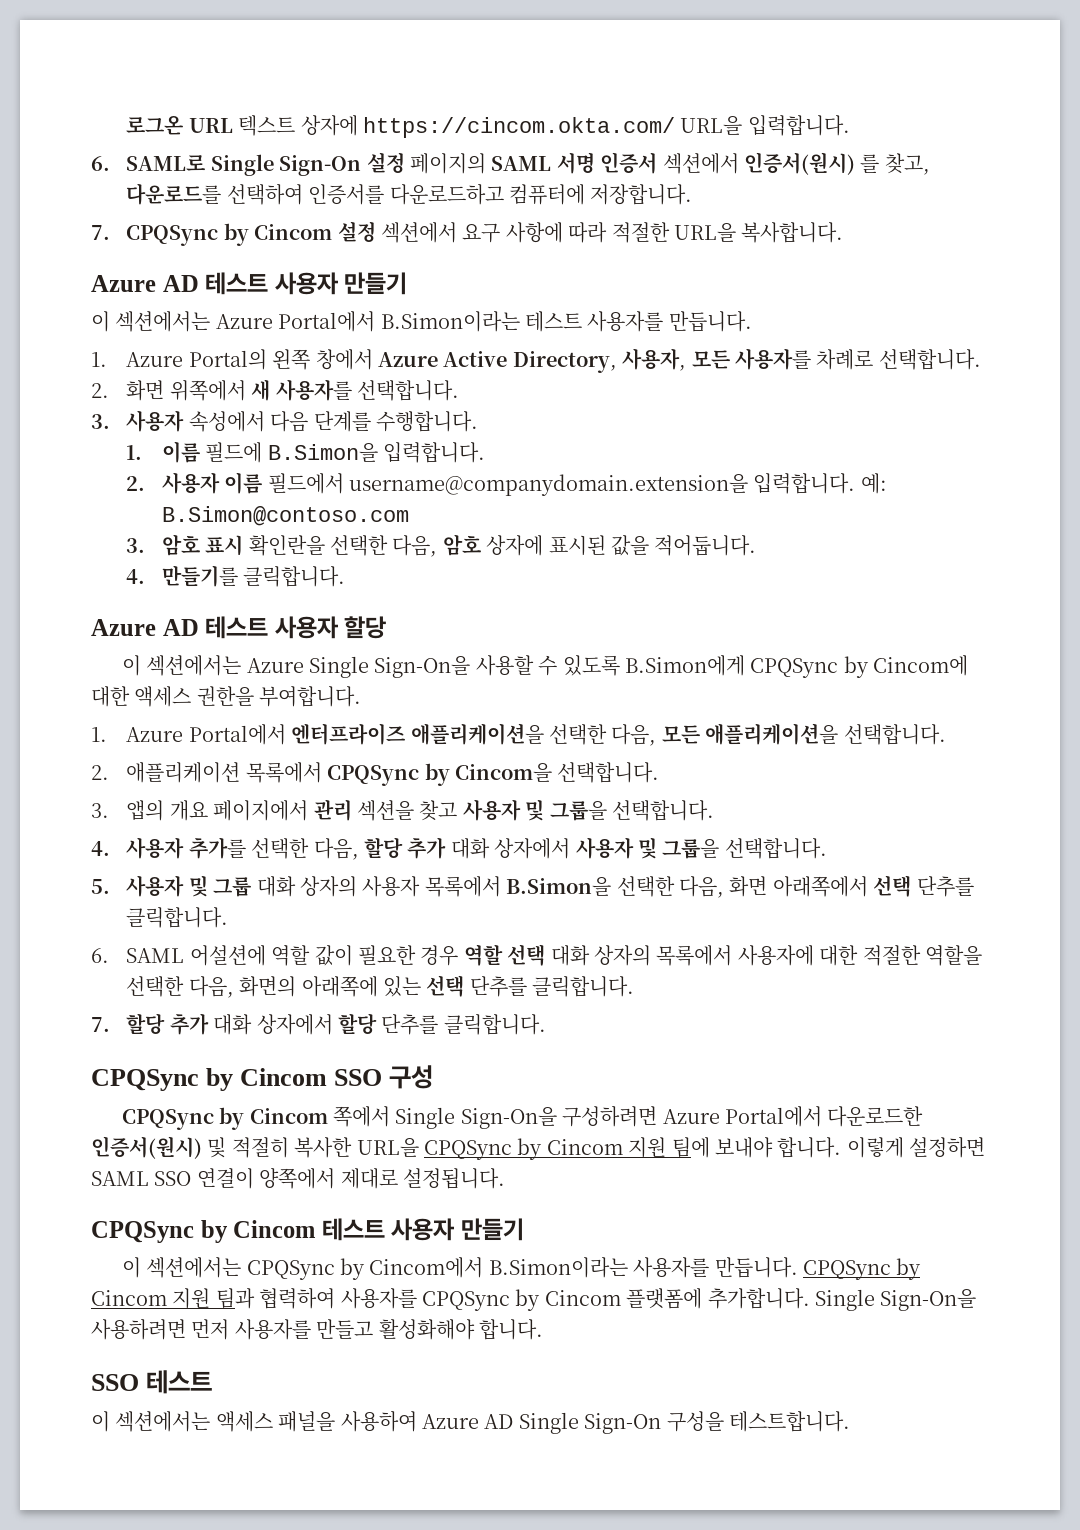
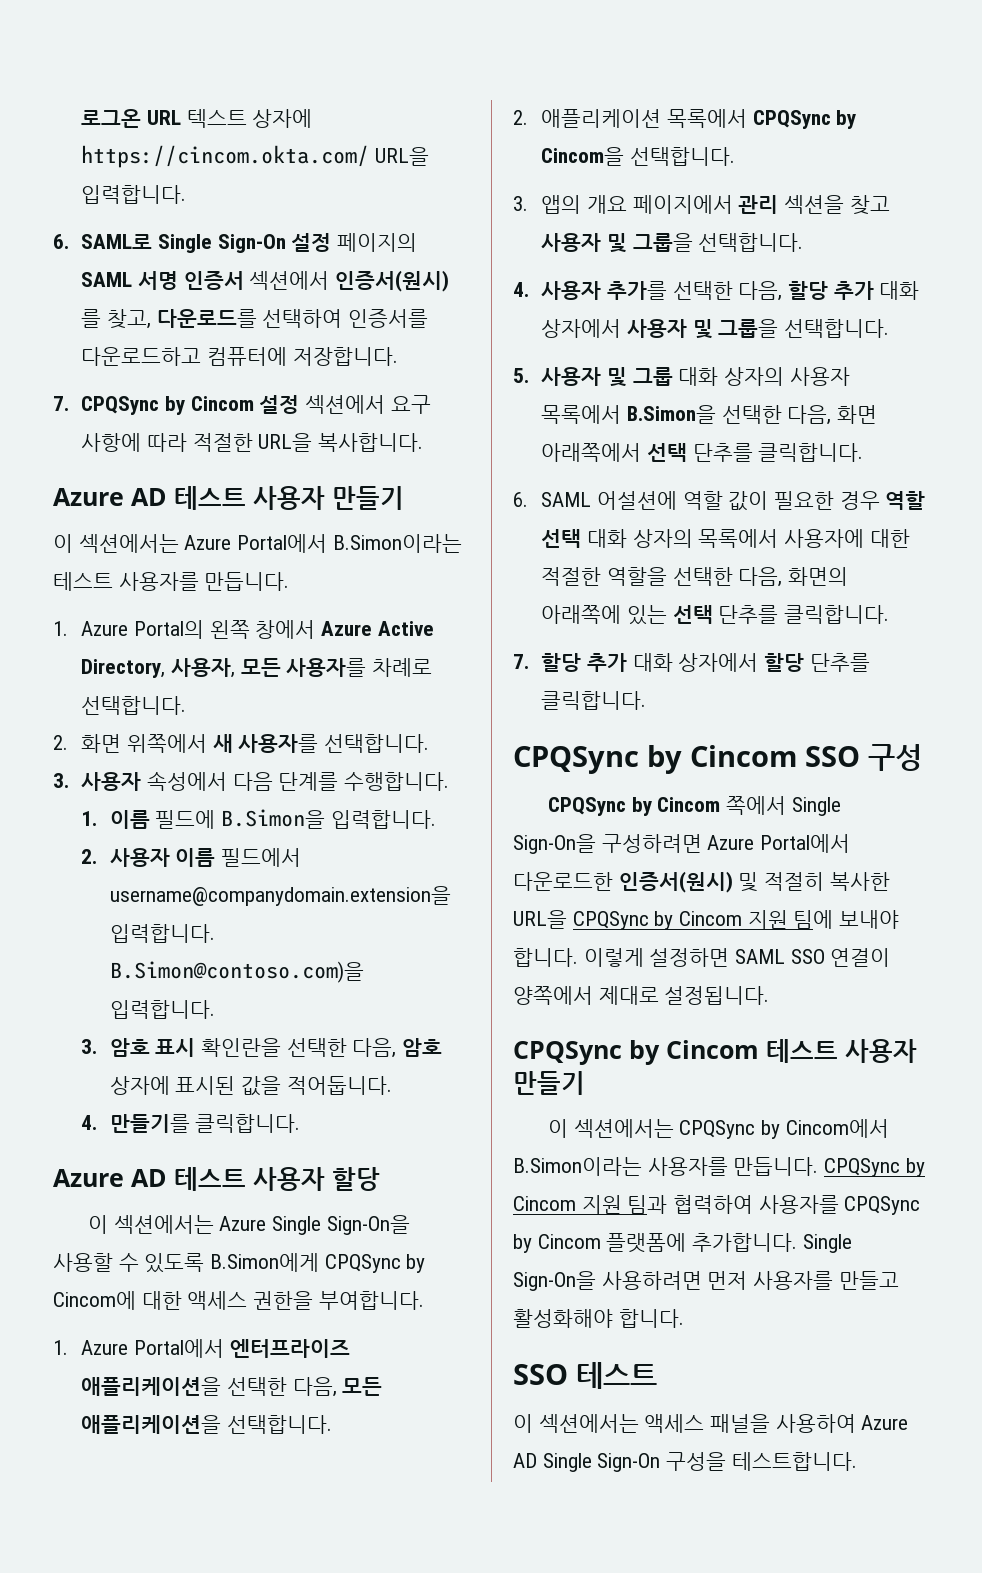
[860,473,887,494] [161,506,409,526] 예: B.Simon@contoso.com -> [109,961,364,983] [109,1000,215,1019] B.Simon@contoso.com)을 입력합니다.

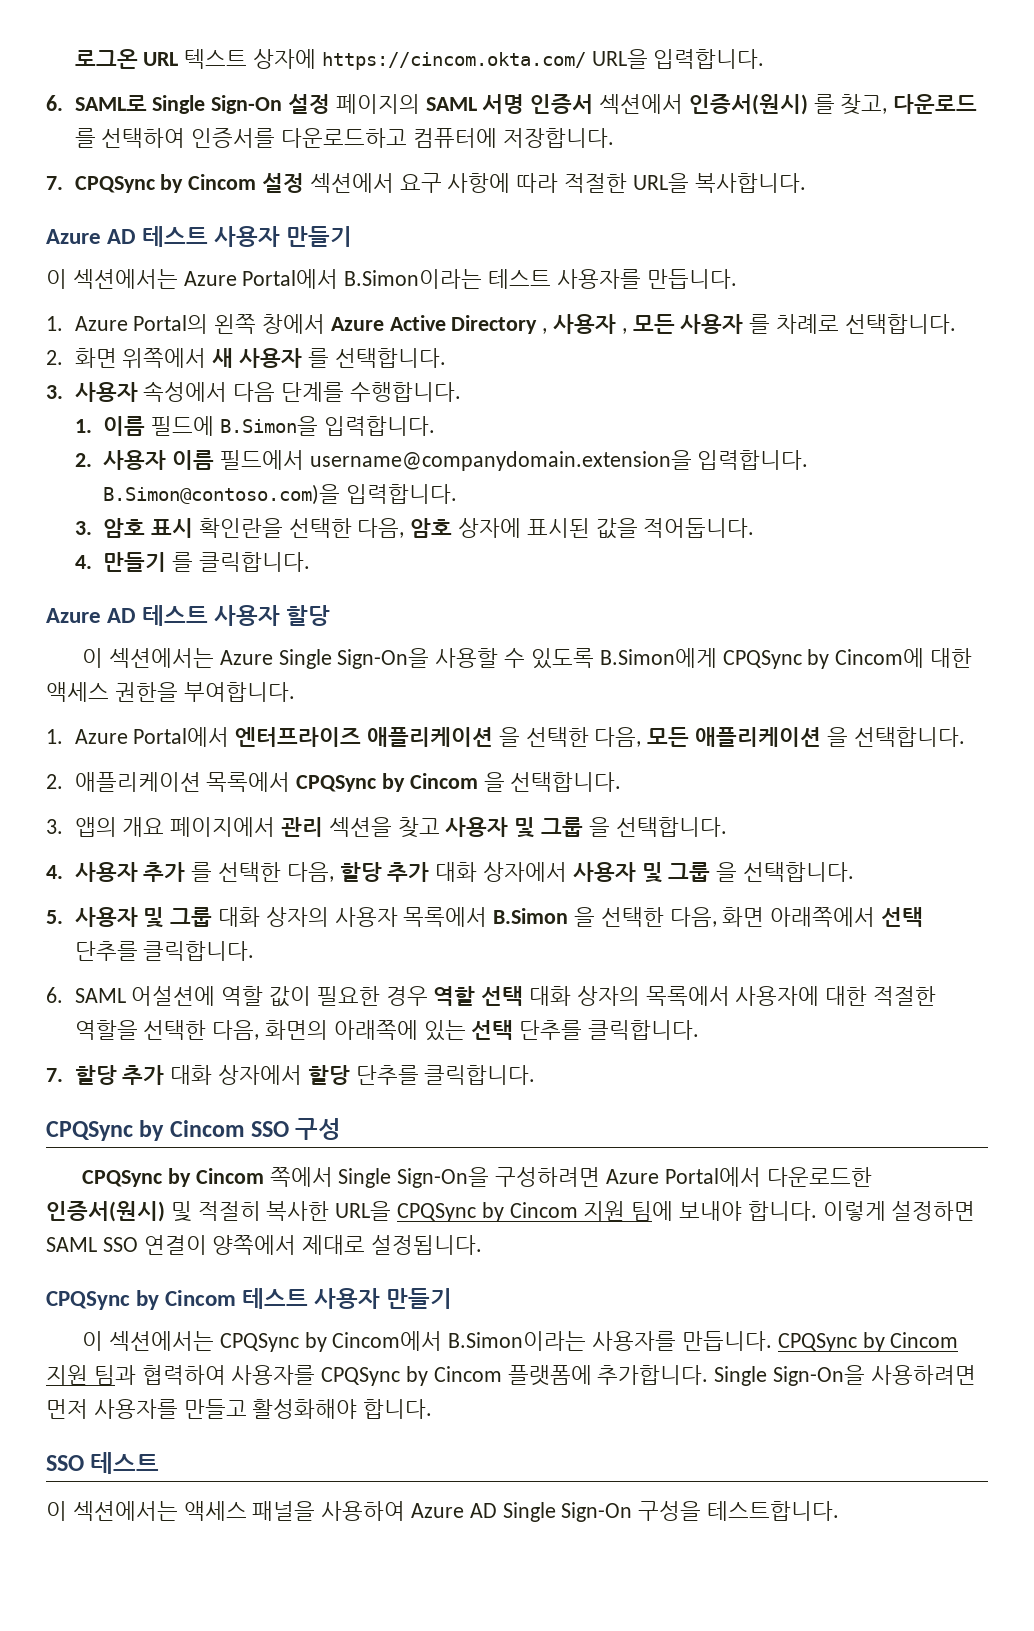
[156,309,257,328] 다운로드를 -> [893,94,978,114] [74,128,96,148] 다운로드 를
[81,658,367,678] Directory, 사용자, 모든 사용자를 -> [451,314,771,334] Directory , 사용자 , 모든 사용자 를
[238,734,319,753] 사용자를 -> [238,348,329,368] 사용자 를
[109,1114,190,1133] 만들기를 -> [103,552,193,572] 만들기 를
[81,1377,222,1396] 애플리케이션을 -> [366,727,520,747] 애플리케이션 을
[81,1415,222,1434] 애플리케이션을 -> [694,727,848,747] 애플리케이션 을
[541,147,625,166] Cincom을 -> [409,772,505,792] Cincom 을
[632,233,693,252] 그룹을 -> [540,817,610,837] 그룹 을
[606,281,667,300] 추가를 -> [143,862,213,882] 추가 를
[718,319,779,338] 그룹을 -> [668,862,738,882] 그룹 을
[626,405,716,424] B.Simon을 -> [493,907,595,927] B.Simon 을

